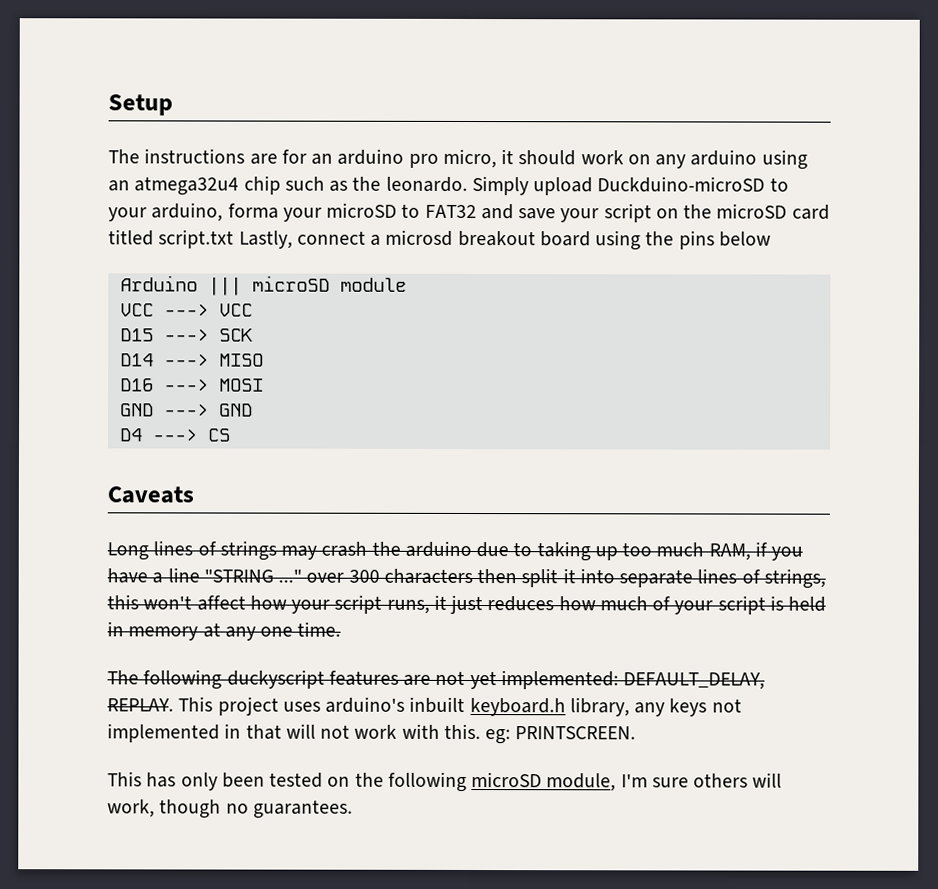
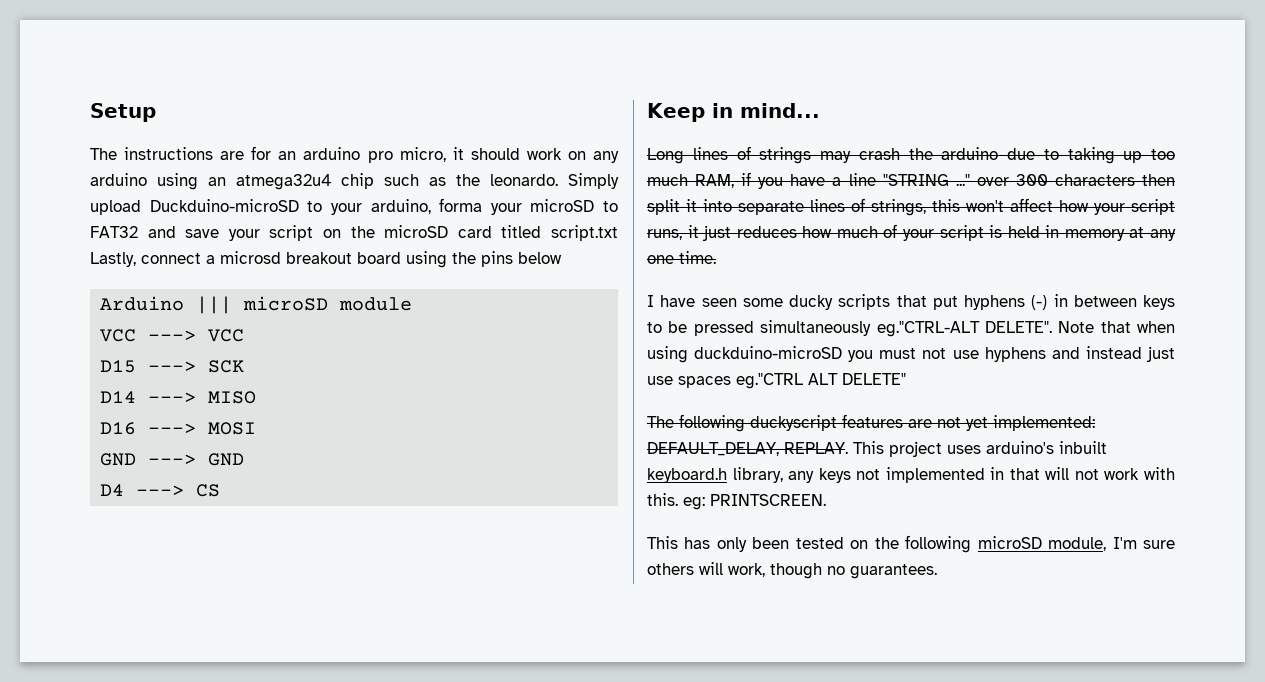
[107,486,194,504] Caveats -> [647,103,820,122] Keep in mind...
(342, 629) none -> [647,294,1175,310] [647,320,1175,337] [647,346,1175,363] [647,373,906,389] // I have seen some ducky scripts that put hyphens (-) in between keys to be pressed simultaneously eg."CTRL-ALT DELETE". Note that when using duckduino-microSD you must not use hyphens and instead just use spaces eg."CTRL ALT DELETE"

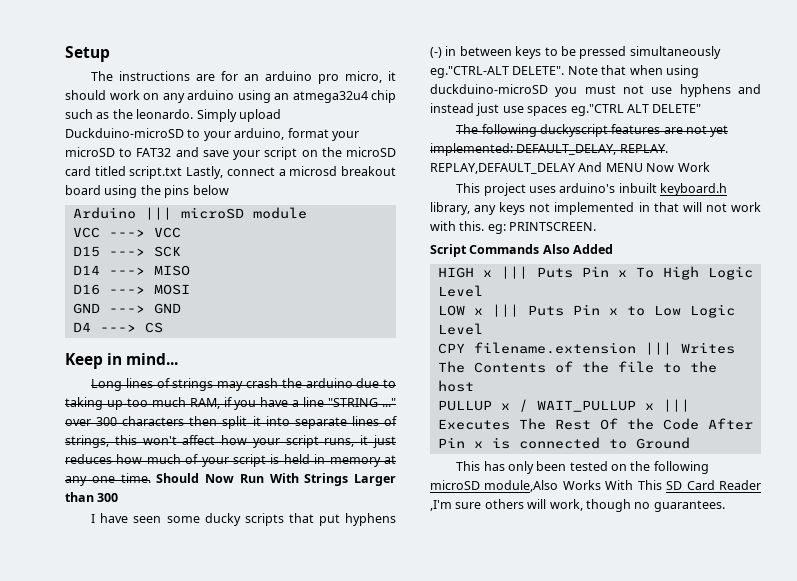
[439,198,483,212] forma -> [287,128,329,138] format
(716, 257) none -> [156,473,396,486] [65,492,119,502] Should Now Run With Strings Larger than 300
(848, 448) none -> [430,162,710,174] REPLAY,DEFAULT_DELAY And MENU Now Work //
(826, 500) none -> [430,244,614,257] [437,266,753,280] [437,285,483,297] [437,304,735,318] [437,323,483,335] [437,342,735,355] [437,361,717,373] [437,380,474,392] [437,399,690,412] [437,418,753,430] [437,437,690,449] // Script Commands Also Added // HIGH x ||| Puts Pin x To High Logic Level // LOW x ||| Puts Pin x to Low Logic Level // CPY filename.extension ||| Writes The Contents of the file to the host // PULLUP x / WAIT_PULLUP x ||| Executes The Rest Of the Code After Pin x is connected to Ground
[1048,537,1137,551] module, I'm -> [484,480,761,492] [430,500,452,511] module,Also Works With This SD Card Reader ,I'm

